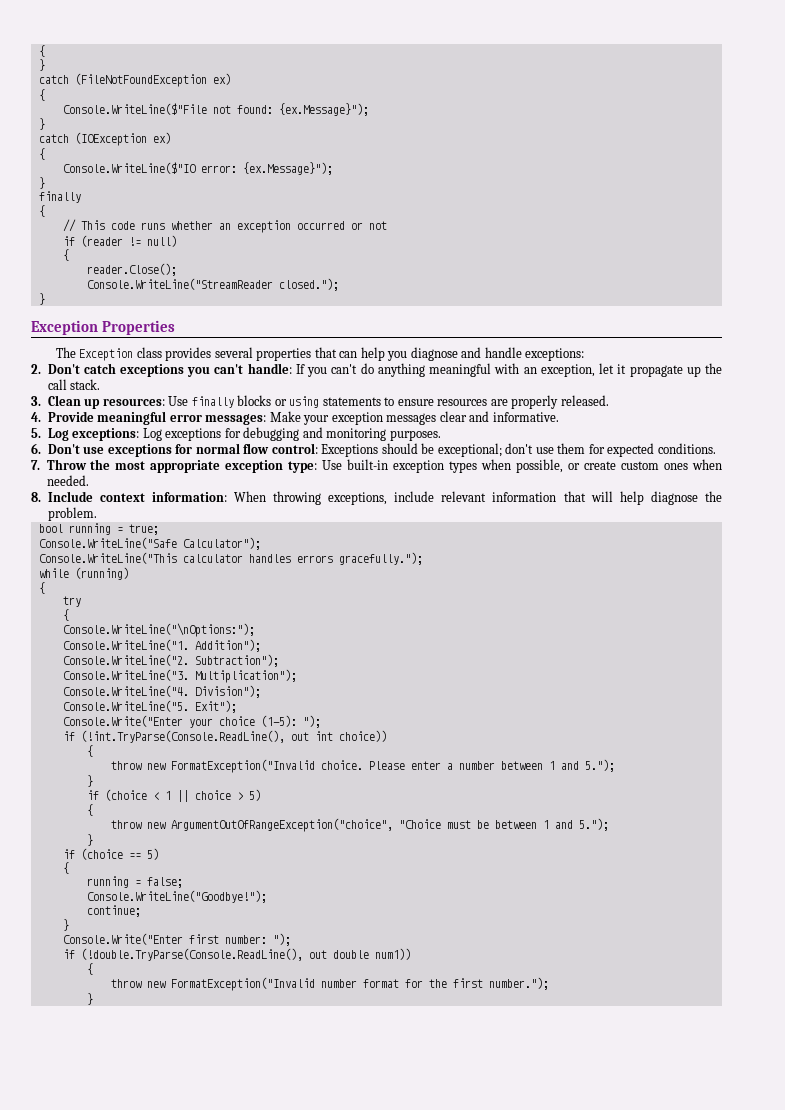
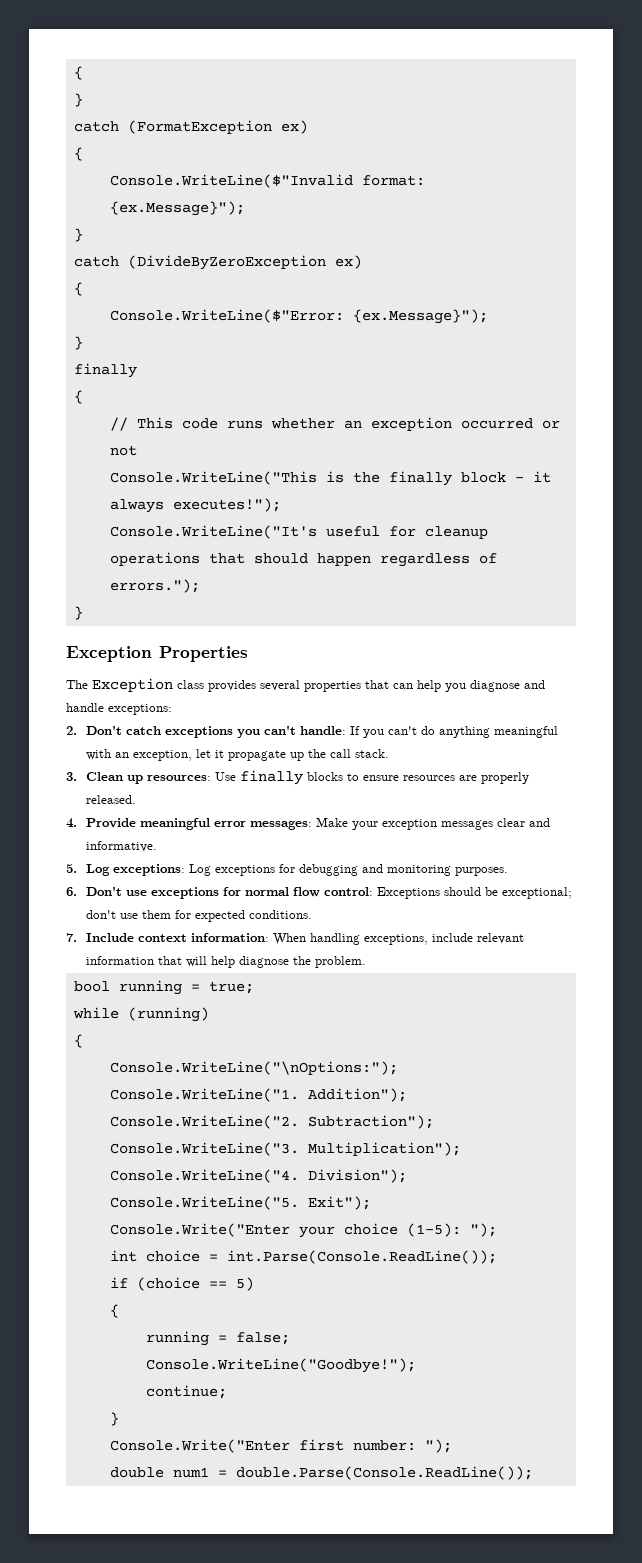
[74,73,231,87] [38,89,45,101] [62,103,273,115] (FileNotFoundException ex) // { // Console.WriteLine($"File not found: -> [127,120,308,134] [73,147,83,161] [109,174,425,188] (FormatException ex) // { // Console.WriteLine($"Invalid format:
[74,132,171,146] [38,148,45,160] [62,162,237,174] (IOException ex) // { // Console.WriteLine($"IO error: -> [127,255,362,270] [73,282,83,296] [109,309,344,323] (DivideByZeroException ex) // { // Console.WriteLine($"Error:
[62,235,177,247] [62,249,69,261] [86,263,177,276] [86,278,339,291] if (reader != null) // { // reader.Close(); // Console.WriteLine("StreamReader closed."); -> [109,471,551,486] [109,498,281,513] [109,525,488,539] [109,552,497,567] [109,579,200,593] Console.WriteLine("This is the finally block - it always executes!"); // Console.WriteLine("It's useful for cleanup operations that should happen regardless of errors.");
[274,396,381,408] or using statements -> (343, 776) none
[46,459,722,473] [46,475,89,486] [31,492,41,502] Throw the most appropriate exception type: Use built-in exception types when possible, or create custom ones when needed. // 8. -> (77, 937) none
[272,491,321,505] throwing -> [309,933,360,945] handling
[38,537,261,550] [38,552,423,565] // Console.WriteLine("Safe Calculator"); // Console.WriteLine("This calculator handles errors gracefully."); -> (254, 987) none
[62,596,81,607] [62,609,69,621] // try // { -> (83, 1041) none
[62,730,387,743] [86,745,93,757] [110,759,615,773] [86,775,93,787] [86,789,261,802] [86,804,93,816] [110,818,609,832] [86,834,93,846] if (!int.TryParse(Console.ReadLine(), out int choice)) // { // throw new FormatException("Invalid choice. Please enter a number between 1 and 5."); // } // if (choice < 1 || choice > 5) // { // throw new ArgumentOutOfRangeException("choice", "Choice must be between 1 and 5."); // } -> [109,1250,497,1264] int choice = int.Parse(Console.ReadLine());
[62,948,411,961] [86,963,93,975] [110,977,549,991] [86,993,93,1005] if (!double.TryParse(Console.ReadLine(), out double num1)) // { // throw new FormatException("Invalid number format for the first number."); // } -> [109,1466,533,1480] double num1 = double.Parse(Console.ReadLine());

